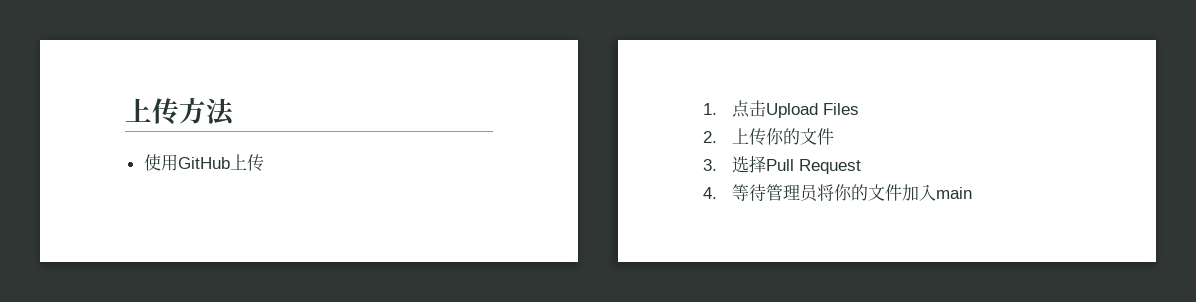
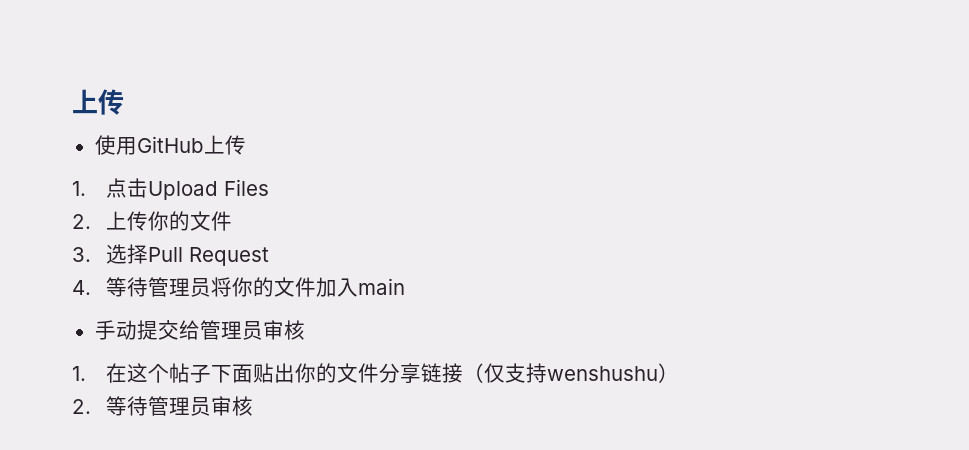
[125,97,235,126] 上传方法 -> [72,89,124,115] 上传
(973, 193) none -> [94,320,305,340] [72,363,680,384] [72,396,254,416] // 手动提交给管理员审核 // 1.在这个帖子下面贴出你的文件分享链接（仅支持wenshushu） // 2.等待管理员审核

